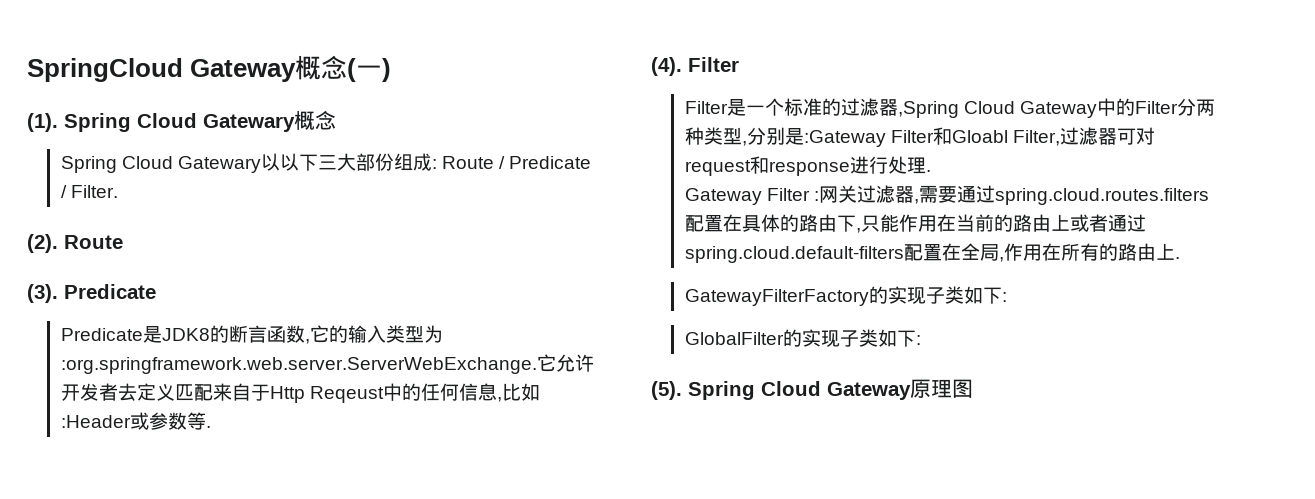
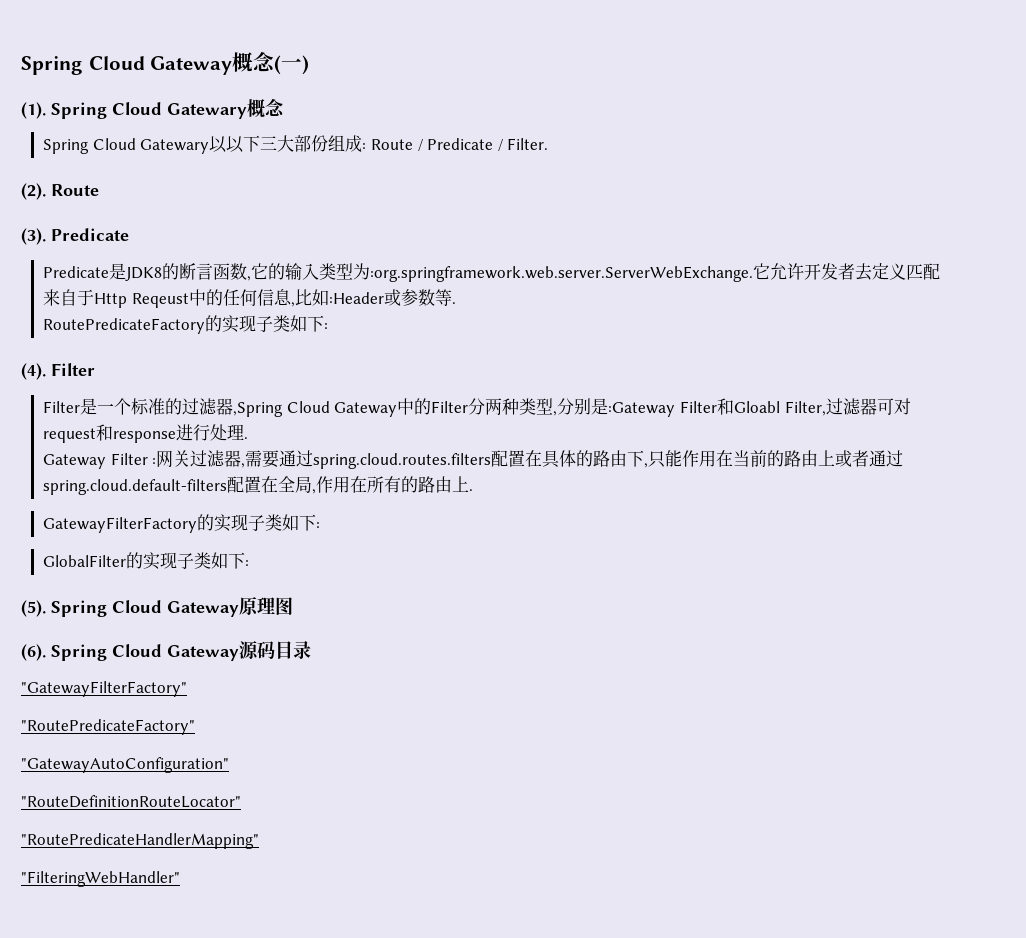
[27,58,183,82] SpringCloud -> [21,56,145,75] Spring Cloud
(211, 427) none -> [43,315,329,334] // RoutePredicateFactory的实现子类如下:
(973, 388) none -> [21,641,311,661] [21,681,187,697] [21,719,195,735] [21,757,229,773] [21,795,241,808] [21,833,259,849] [21,871,180,887] // (6). Spring Cloud Gateway源码目录 // "GatewayFilterFactory" // "RoutePredicateFactory" // "GatewayAutoConfiguration" // "RouteDefinitionRouteLocator" // "RoutePredicateHandlerMapping" // "FilteringWebHandler"

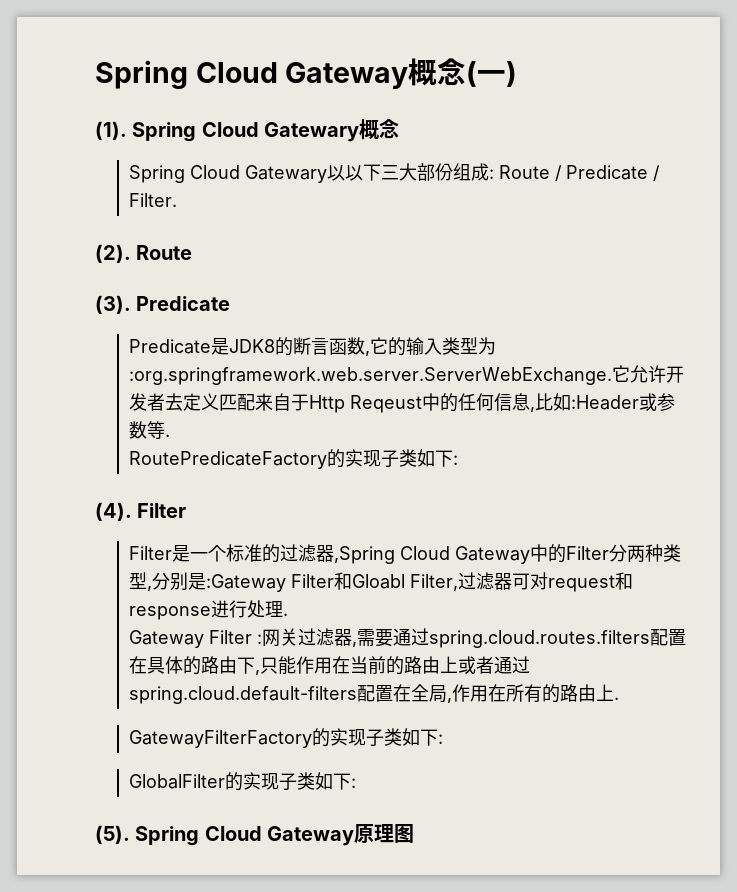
[21,641,311,661] [21,681,187,697] [21,719,195,735] [21,757,229,773] [21,795,241,808] [21,833,259,849] [21,871,180,887] // (6). Spring Cloud Gateway源码目录 // "GatewayFilterFactory" // "RoutePredicateFactory" // "GatewayAutoConfiguration" // "RouteDefinitionRouteLocator" // "RoutePredicateHandlerMapping" // "FilteringWebHandler" -> (415, 833) none

